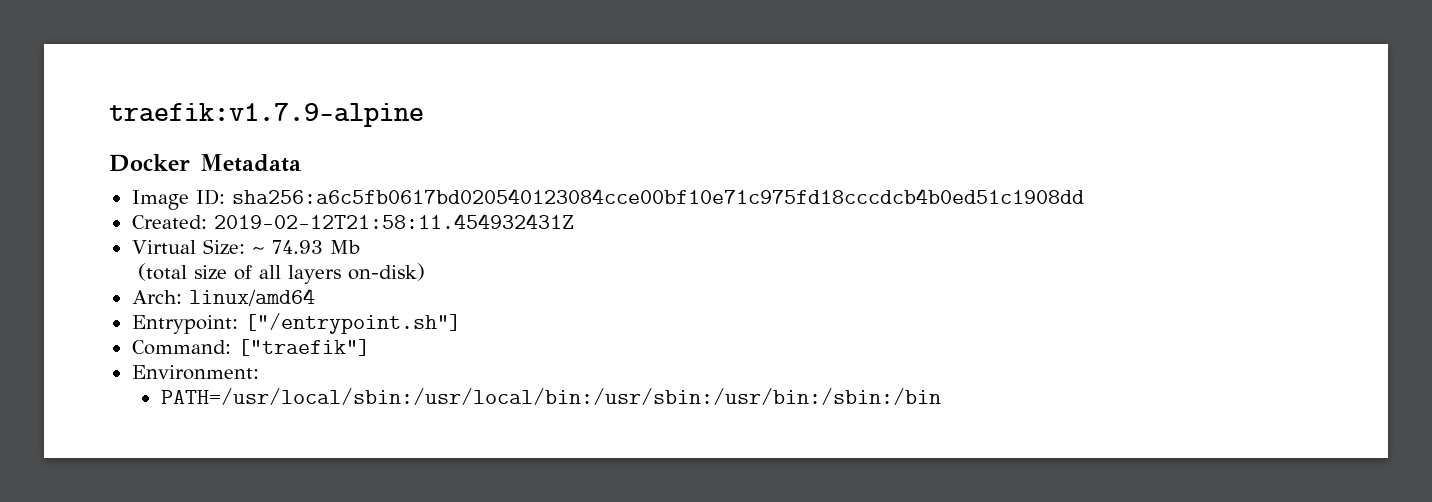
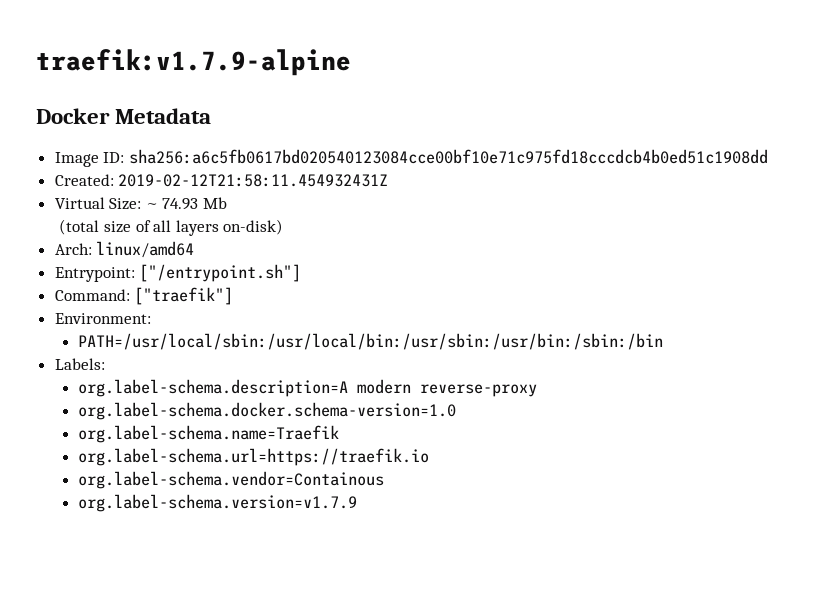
(941, 396) none -> [54,358,105,370] [78,379,538,397] [78,402,457,420] [78,425,340,443] [78,448,430,466] [78,471,385,489] [78,494,358,512] // Labels: // org.label-schema.description=A modern reverse-proxy // org.label-schema.docker.schema-version=1.0 // org.label-schema.name=Traefik // org.label-schema.url=https://traefik.io // org.label-schema.vendor=Containous // org.label-schema.version=v1.7.9

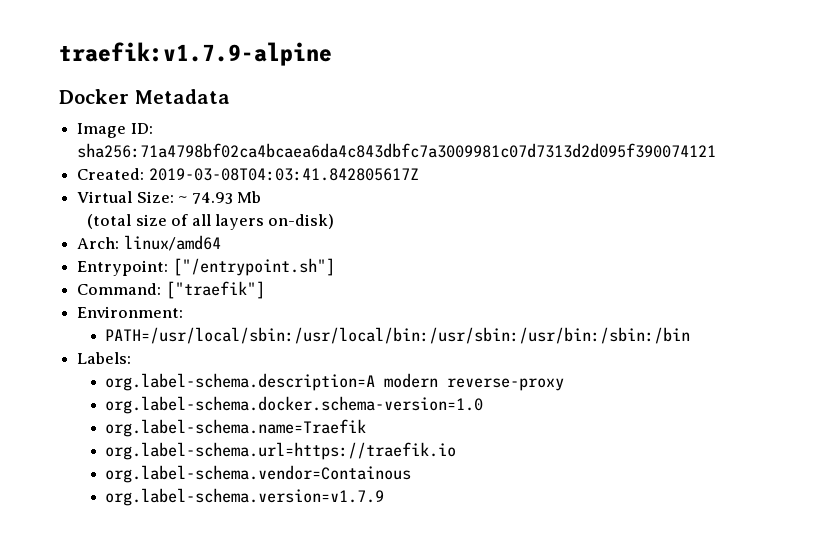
[128,149,768,164] sha256:a6c5fb0617bd020540123084cce00bf10e71c975fd18cccdcb4b0ed51c1908dd -> [77,143,717,158] sha256:71a4798bf02ca4bcaea6da4c843dbfc7a3009981c07d7313d2d095f390074121
[118,174,389,187] 2019-02-12T21:58:11.454932431Z -> [148,168,419,181] 2019-03-08T04:03:41.842805617Z

